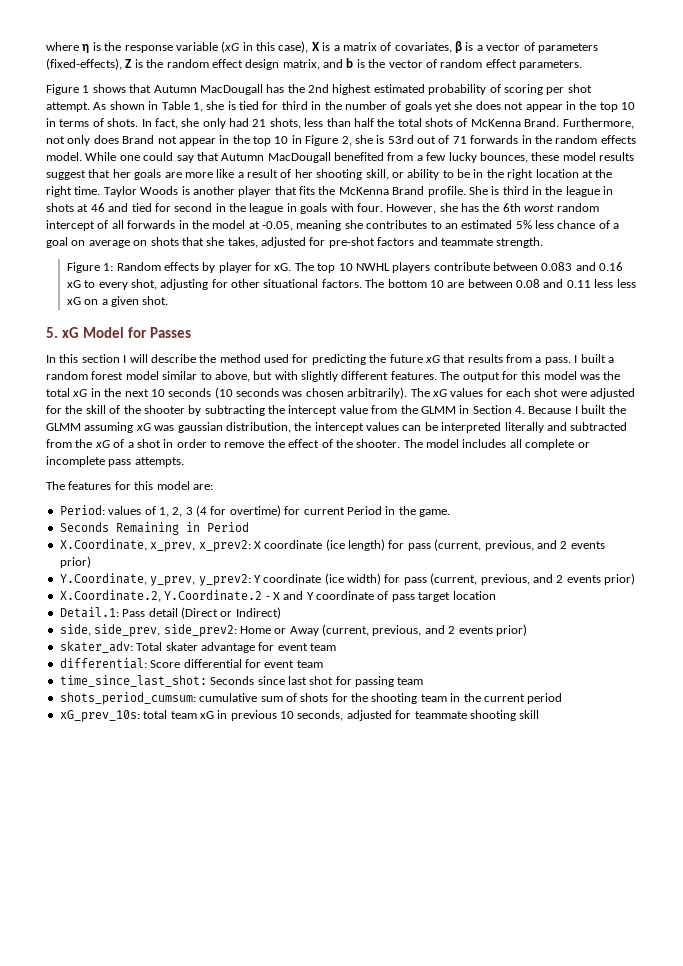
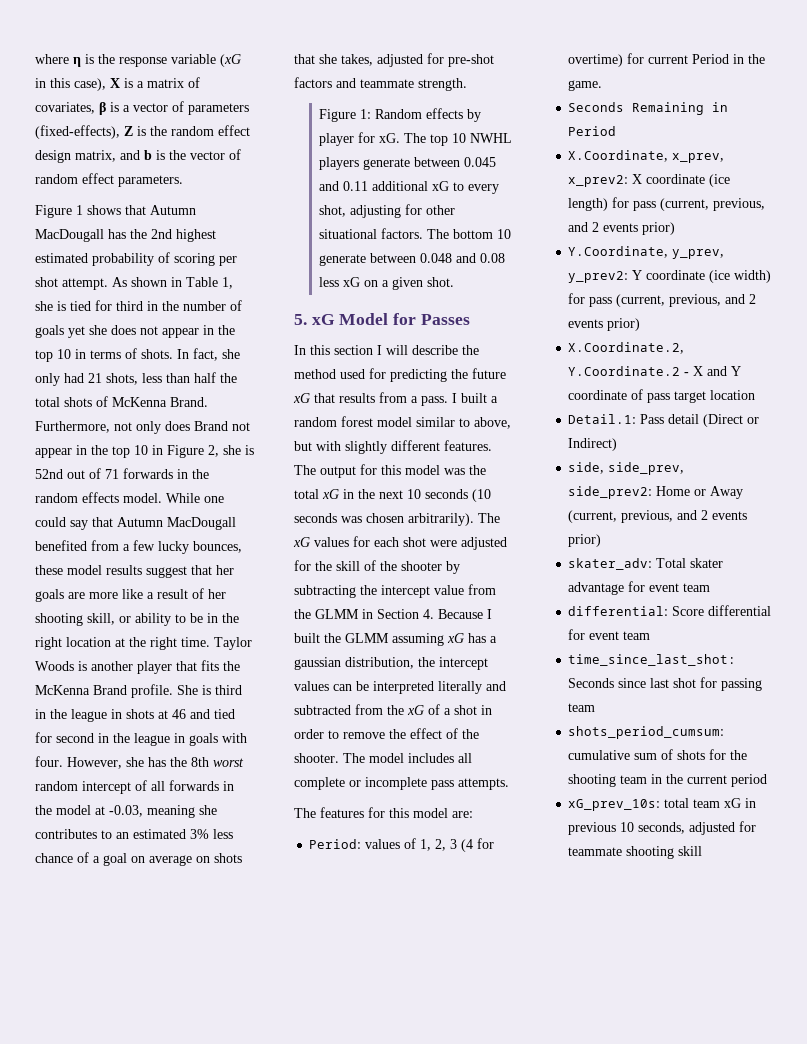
[387,135,414,144] 53rd -> [35,469,63,479] 52nd
[502,203,521,212] 6th -> [191,757,209,767] 8th
[262,221,293,231] -0.05, -> [109,805,143,817] -0.03,
[515,220,532,229] 5% -> [190,829,209,839] 3%
[433,262,624,271] contribute between 0.083 and 0.16 -> [363,157,497,170] [319,181,429,191] generate between 0.045 and 0.11 additional
[447,279,614,288] are between 0.08 and 0.11 less -> [319,253,506,266] generate between 0.048 and 0.08
[154,425,175,431] was -> [468,633,497,643] has a

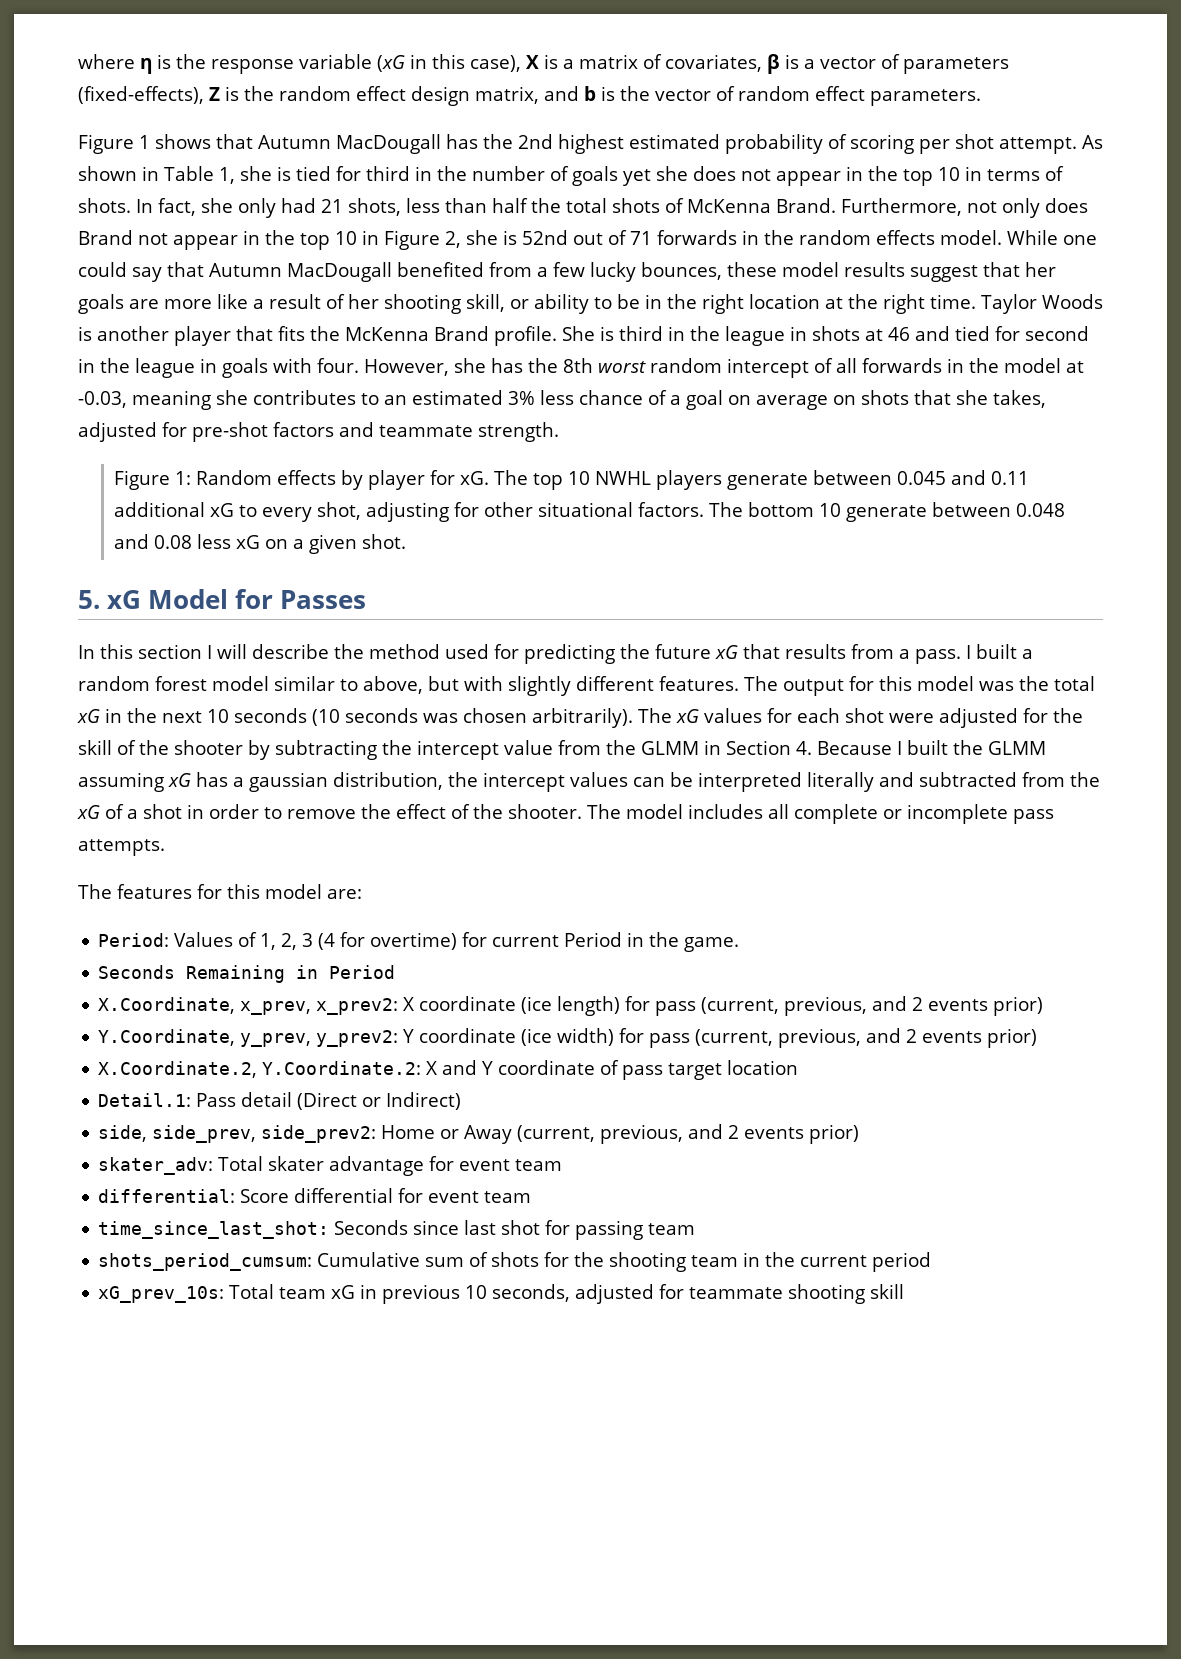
[365,839,401,849] values -> [174,932,234,947] Values
[568,366,690,376] Y.Coordinate.2 - -> [262,1061,422,1075] Y.Coordinate.2:
[568,750,631,760] cumulative -> [317,1252,421,1267] Cumulative
[664,798,690,808] total -> [229,1284,275,1299] Total

